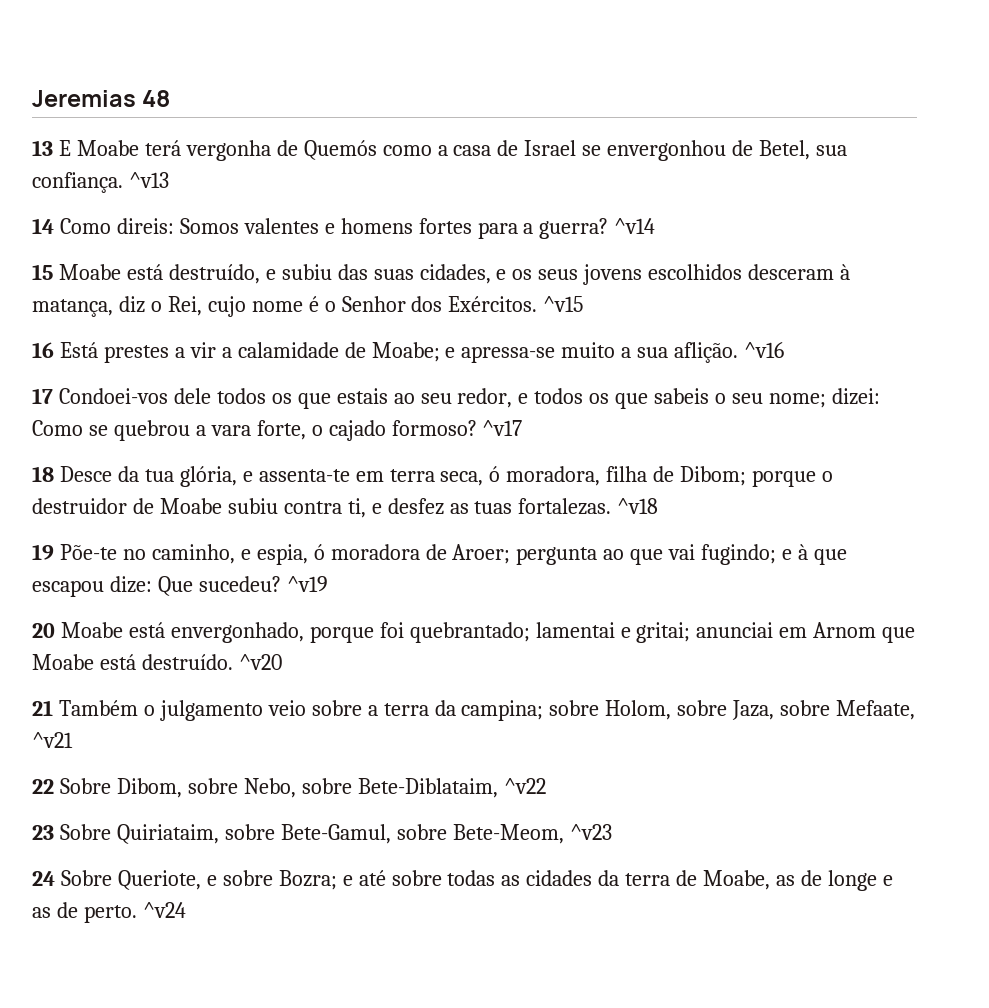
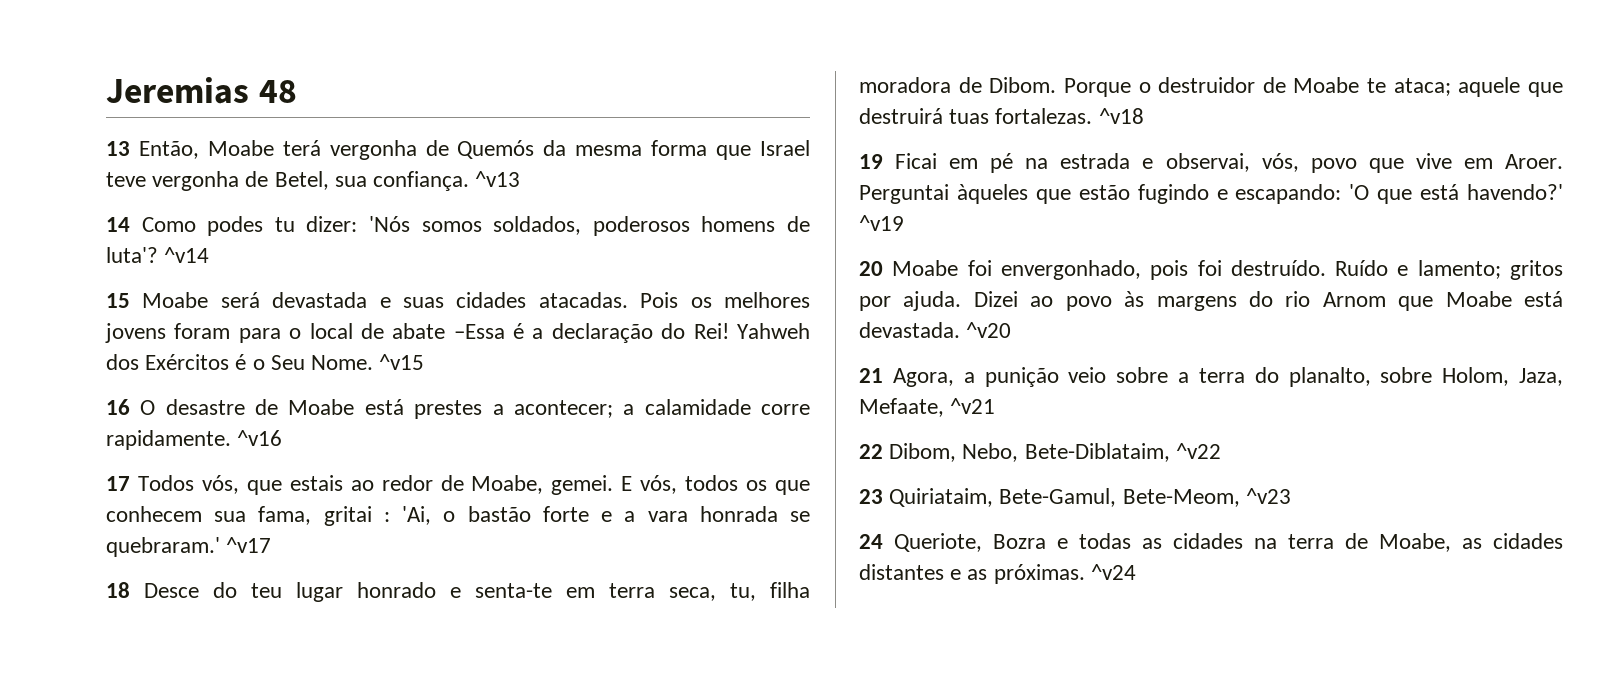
[58,140,71,156] E -> [138,141,199,159] Então,
[382,140,727,161] como a casa de Israel se envergonhou -> [543,140,810,160] [106,171,240,191] da mesma forma que Israel teve vergonha
[116,218,656,239] [32,264,851,285] [32,296,584,317] [32,342,98,358] direis: Somos valentes e homens fortes para a guerra? ^v14 // 15 Moabe está destruído, e subiu das suas cidades, e os seus jovens escolhidos desceram à matança, diz o Rei, cujo nome é o Senhor dos Exércitos. ^v15 // 16 Está -> [207,216,811,236] [106,247,210,263] [106,292,810,308] [105,323,810,343] [106,354,425,370] [106,399,404,415] podes tu dizer: 'Nós somos soldados, poderosos homens de luta'? ^v14 // 15 Moabe será devastada e suas cidades atacadas. Pois os melhores jovens foram para o local de abate –Essa é a declaração do Rei! Yahweh dos Exércitos é o Seu Nome. ^v15 // 16 O desastre de Moabe está
[189,342,216,358] vir -> [513,400,613,418] acontecer;
[344,342,785,363] [32,388,880,409] [32,420,523,441] [32,466,834,487] [32,498,659,518] [32,544,847,565] [32,576,328,597] [32,622,808,643] de Moabe; e apressa-se muito a sua aflição. ^v16 // 17 Condoei-vos dele todos os que estais ao seu redor, e todos os que sabeis o seu nome; dizei: Como se quebrou a vara forte, o cajado formoso? ^v17 // 18 Desce da tua glória, e assenta-te em terra seca, ó moradora, filha de Dibom; porque o destruidor de Moabe subiu contra ti, e desfez as tuas fortalezas. ^v18 // 19 Põe-te no caminho, e espia, ó moradora de Aroer; pergunta ao que vai fugindo; e à que escapou dize: Que sucedeu? ^v19 // 20 Moabe está envergonhado, porque foi quebrantado; lamentai e gritai; anunciai em -> [761,404,810,415] [106,430,283,450] [106,475,811,495] [106,506,811,526] [106,537,272,557] [106,582,810,602] [859,77,1563,97] [859,108,1144,124] [859,153,1563,173] [859,184,1563,204] [859,215,904,231] [859,260,1563,280] [859,291,1311,311] corre rapidamente. ^v16 // 17 Todos vós, que estais ao redor de Moabe, gemei. E vós, todos os que conhecem sua fama, gritai : 'Ai, o bastão forte e a vara honrada se quebraram.' ^v17 // 18 Desce do teu lugar honrado e senta-te em terra seca, tu, filha moradora de Dibom. Porque o destruidor de Moabe te ataca; aquele que destruirá tuas fortalezas. ^v18 // 19 Ficai em pé na estrada e observai, vós, povo que vive em Aroer. Perguntai àqueles que estão fugindo e escapando: 'O que está havendo?' ^v19 // 20 Moabe foi envergonhado, pois foi destruído. Ruído e lamento; gritos por ajuda. Dizei ao povo às margens do rio
[141,654,233,670] destruído. -> [859,322,960,338] devastada.
[58,700,263,721] Também o julgamento -> [892,367,1059,387] Agora, a punição
[434,700,916,721] [32,732,73,748] [32,778,546,798] [32,824,612,844] [32,870,442,890] da campina; sobre Holom, sobre Jaza, sobre Mefaate, ^v21 // 22 Sobre Dibom, sobre Nebo, sobre Bete-Diblataim, ^v22 // 23 Sobre Quiriataim, sobre Bete-Gamul, sobre Bete-Meom, ^v23 // 24 Sobre Queriote, e sobre Bozra; e até sobre -> [1254,367,1563,387] [859,398,996,417] [859,443,1221,462] [859,488,1291,507] [859,533,1068,552] do planalto, sobre Holom, Jaza, Mefaate, ^v21 // 22 Dibom, Nebo, Bete-Diblataim, ^v22 // 23 Quiriataim, Bete-Gamul, Bete-Meom, ^v23 // 24 Queriote, Bozra e
[598,870,620,886] da -> [1254,538,1277,549] na
[800,870,893,891] [32,902,137,923] de longe e as de perto. -> [1493,533,1563,549] [859,564,1085,584] cidades distantes e as próximas.

